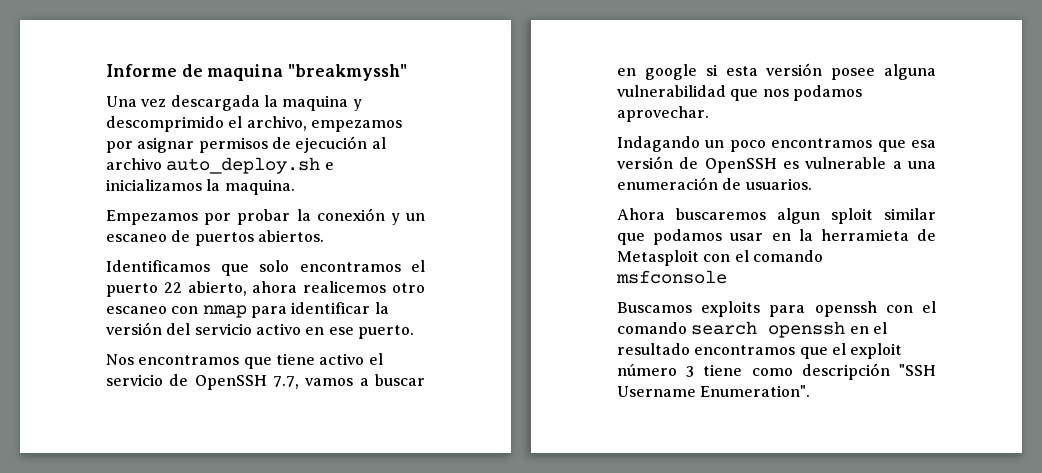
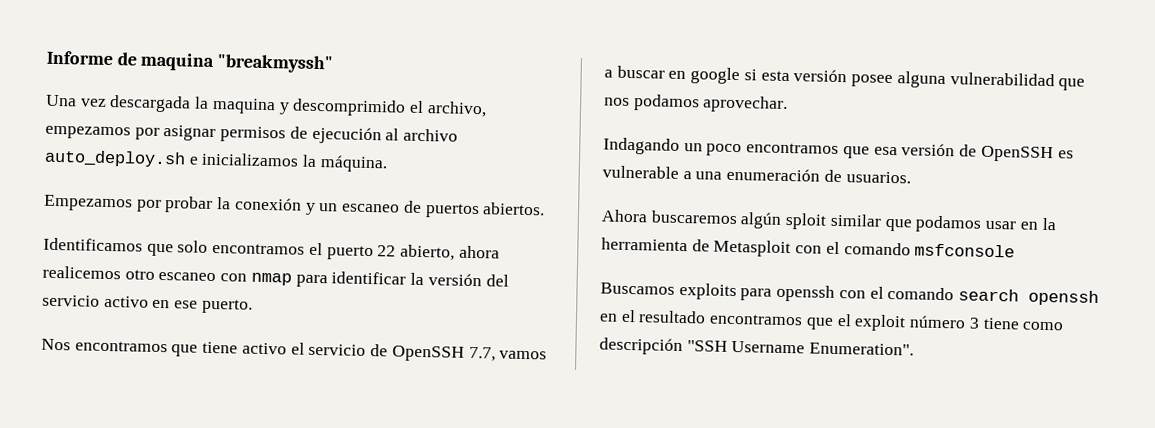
[224,179,295,195] maquina. -> [319,155,388,173] máquina.
[777,208,820,224] algun -> [740,212,783,229] algún
[820,229,909,241] herramieta -> [601,237,688,252] herramienta

